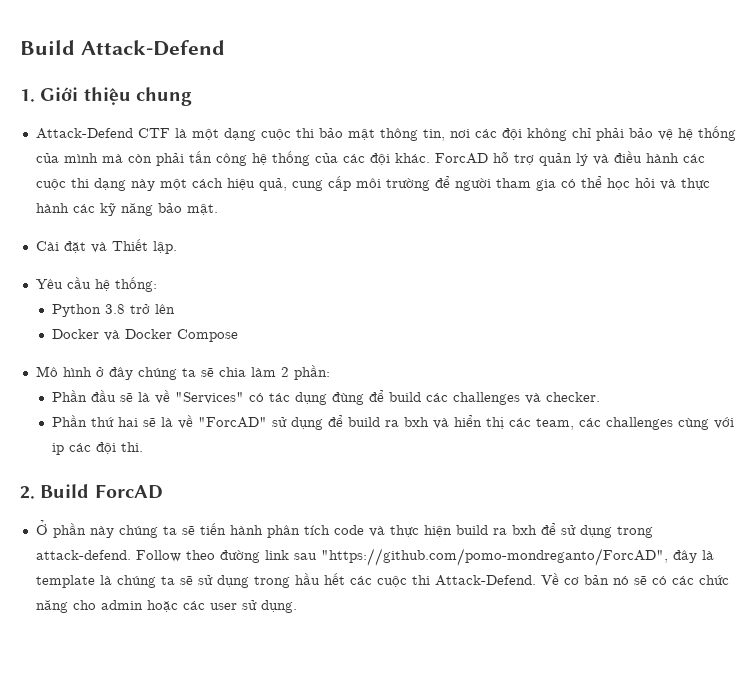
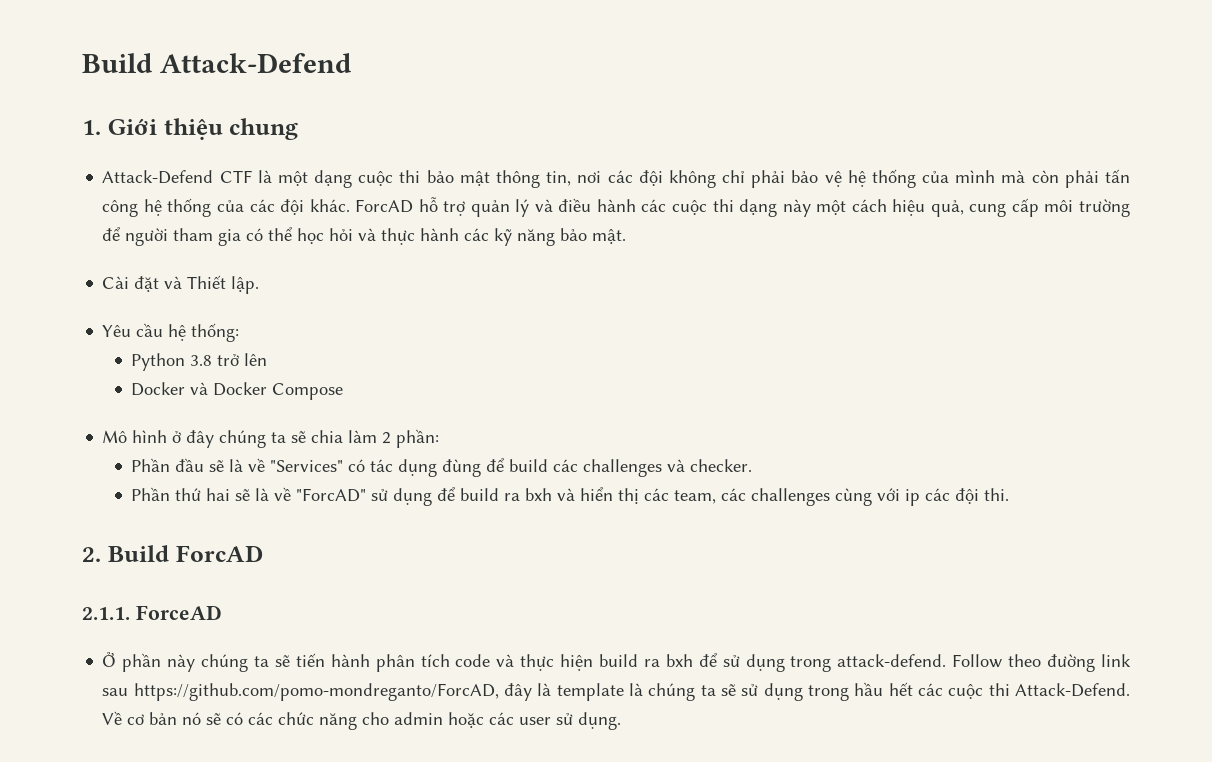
(163, 491) none -> [82,605,222,620] // 2.1.1. ForceAD
[320,548,668,566] "https://github.com/pomo-mondreganto/ForcAD", -> [133,683,499,701] https://github.com/pomo-mondreganto/ForcAD,

